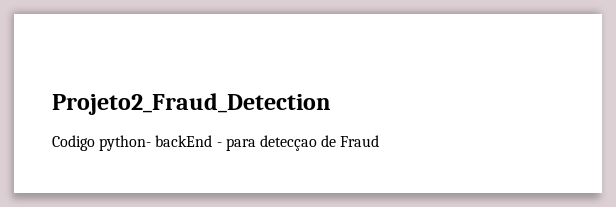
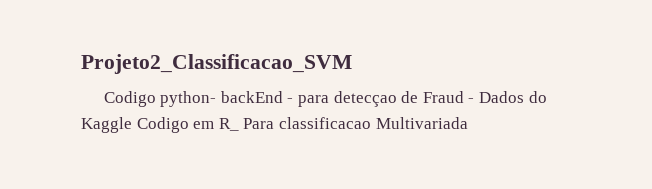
[52,93,331,115] Projeto2_Fraud_Detection -> [81,54,352,74] Projeto2_Classificacao_SVM
(380, 141) none -> [468,91,547,103] [81,117,468,133] - Dados do Kaggle Codigo em R_ Para classificacao Multivariada

